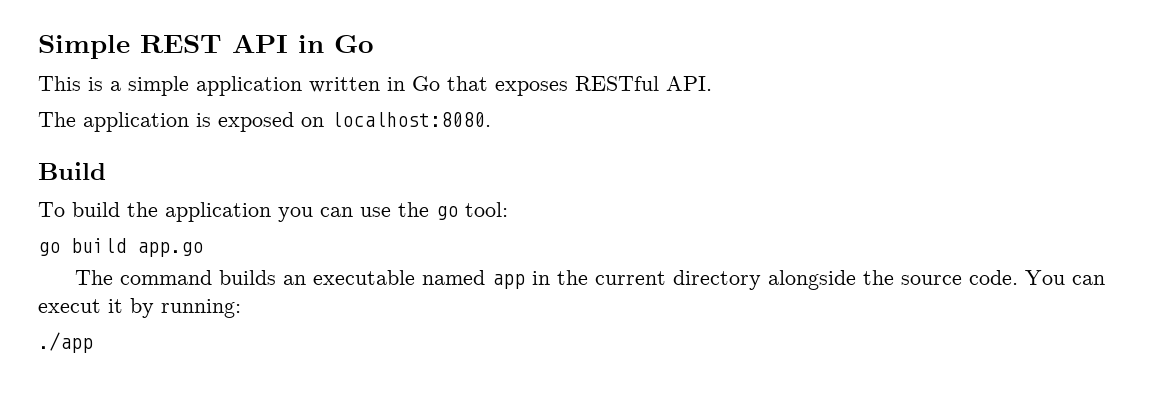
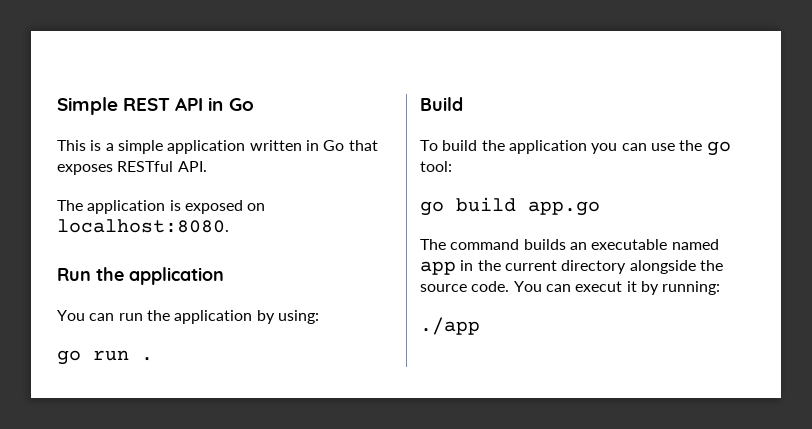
(491, 119) none -> [57,267,224,285] [57,310,319,324] [57,350,153,365] // Run the application // You can run the application by using: // go run .

